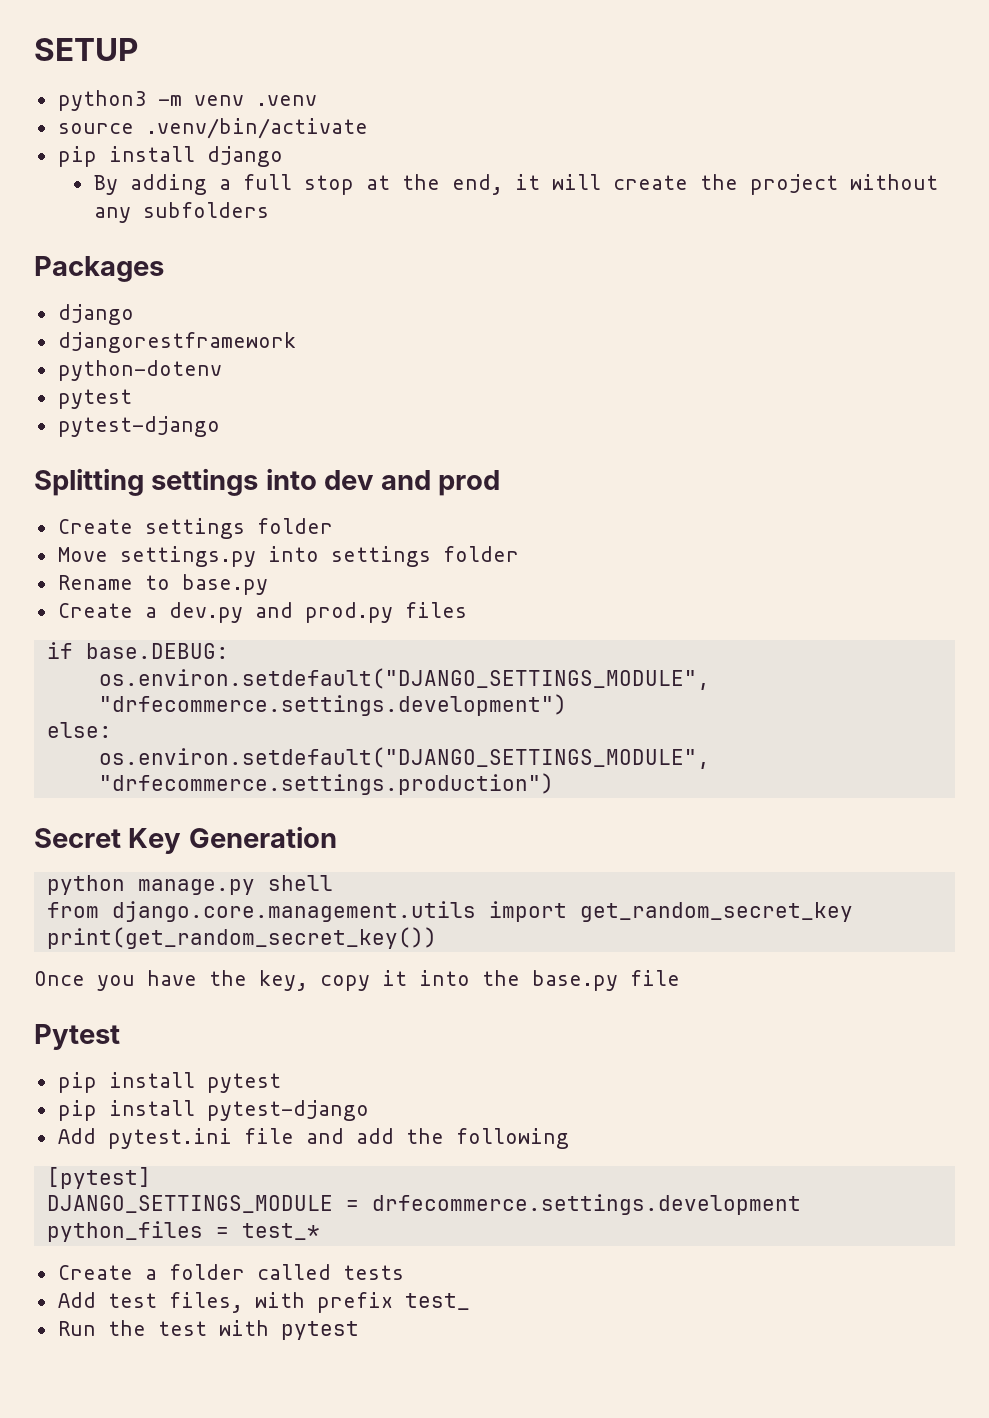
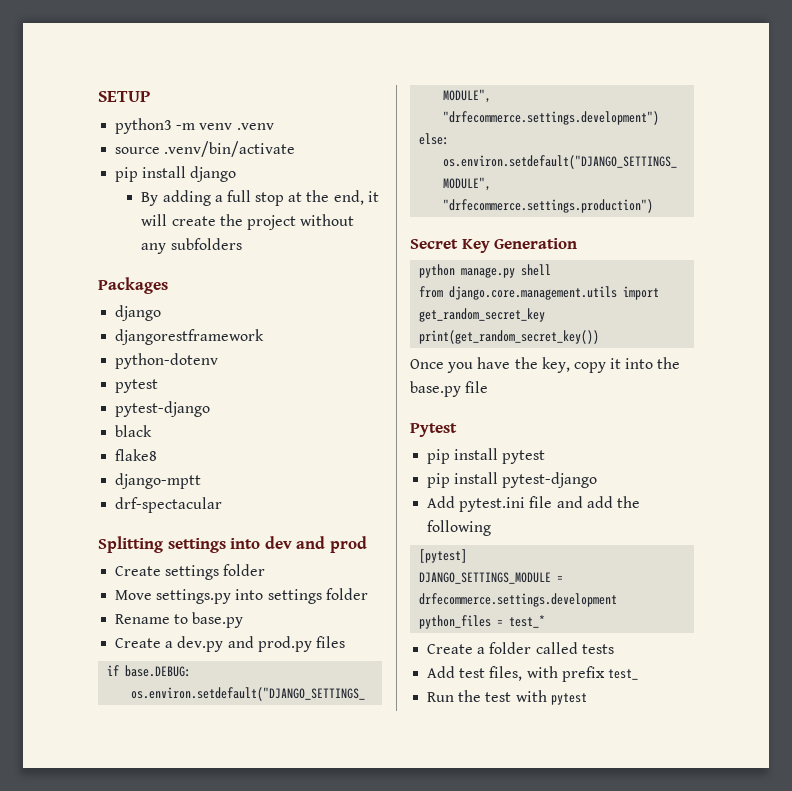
(220, 426) none -> [115,425,153,437] [115,449,158,461] [115,473,202,489] [115,497,223,513] // black // flake8 // django-mptt // drf-spectacular

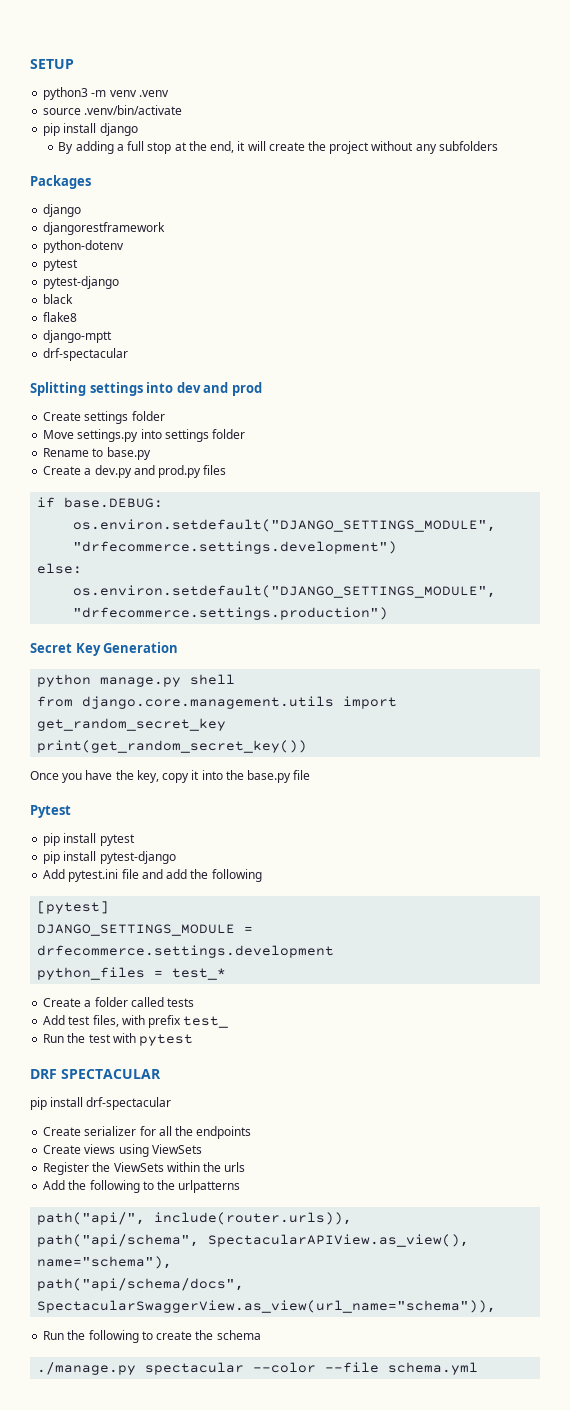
(587, 699) none -> [30,1069,161,1079] [30,1097,172,1110] [43,1126,252,1139] [43,1144,202,1157] [43,1162,246,1175] [43,1180,241,1193] [37,1212,353,1225] [37,1234,470,1247] [37,1256,173,1269] [37,1278,245,1291] [37,1300,497,1313] [43,1330,261,1343] [37,1362,479,1375] // DRF SPECTACULAR // pip install drf-spectacular // Create serializer for all the endpoints // Create views using ViewSets // Register the ViewSets within the urls // Add the following to the urlpatterns // path("api/", include(router.urls)), // path("api/schema", SpectacularAPIView.as_view(), name="schema"), // path("api/schema/docs", SpectacularSwaggerView.as_view(url_name="schema")), // Run the following to create the schema // ./manage.py spectacular --color --file schema.yml

